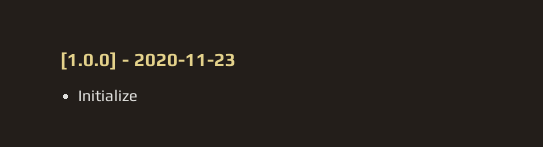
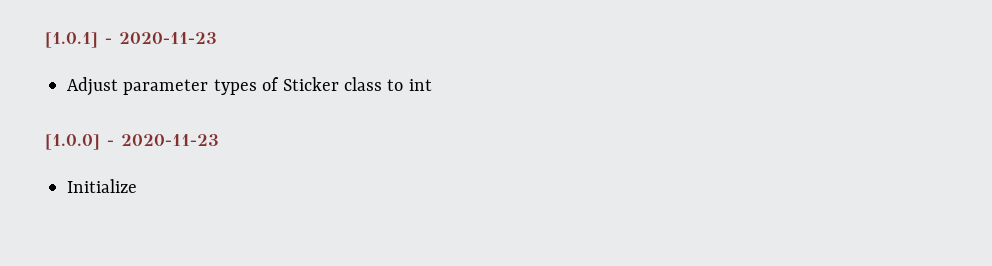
(60, 61) none -> [45,32,217,48] [67,77,432,96] [1.0.1] - 2020-11-23 // Adjust parameter types of Sticker class to int //

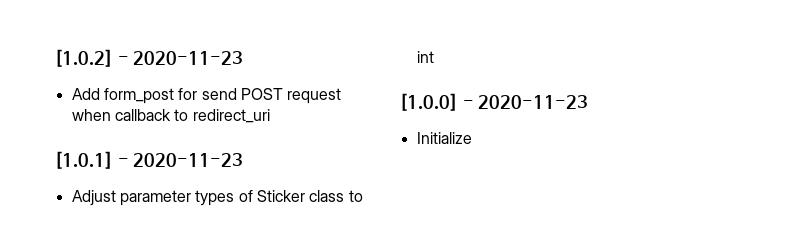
(45, 40) none -> [54,49,244,67] [71,88,342,104] [71,109,270,123] [1.0.2] - 2020-11-23 // Add form_post for send POST request when callback to redirect_uri //

